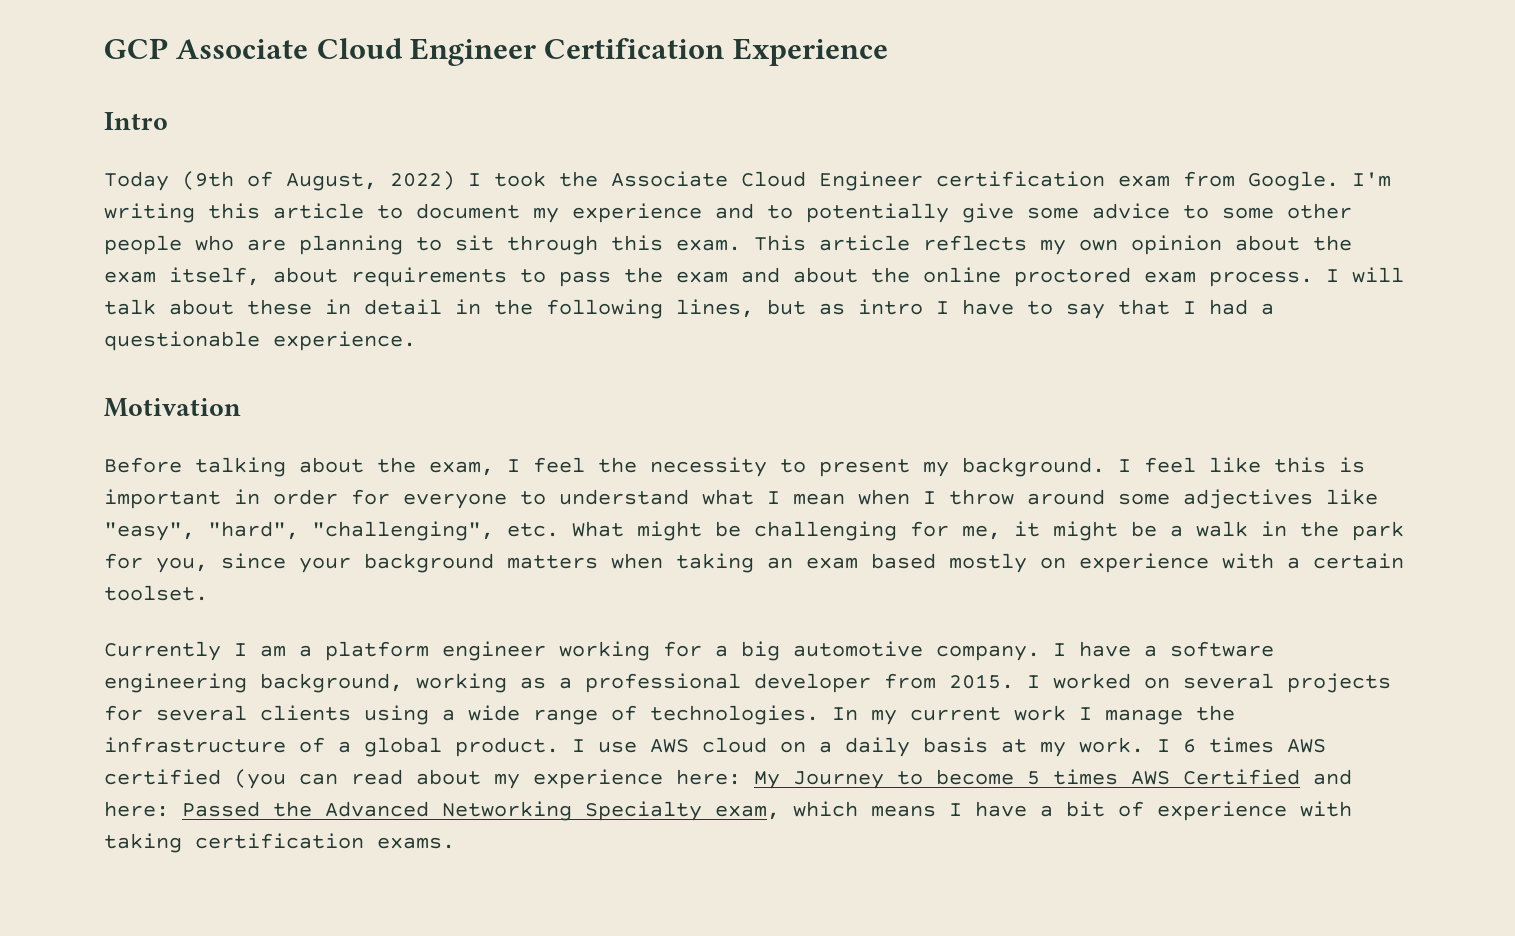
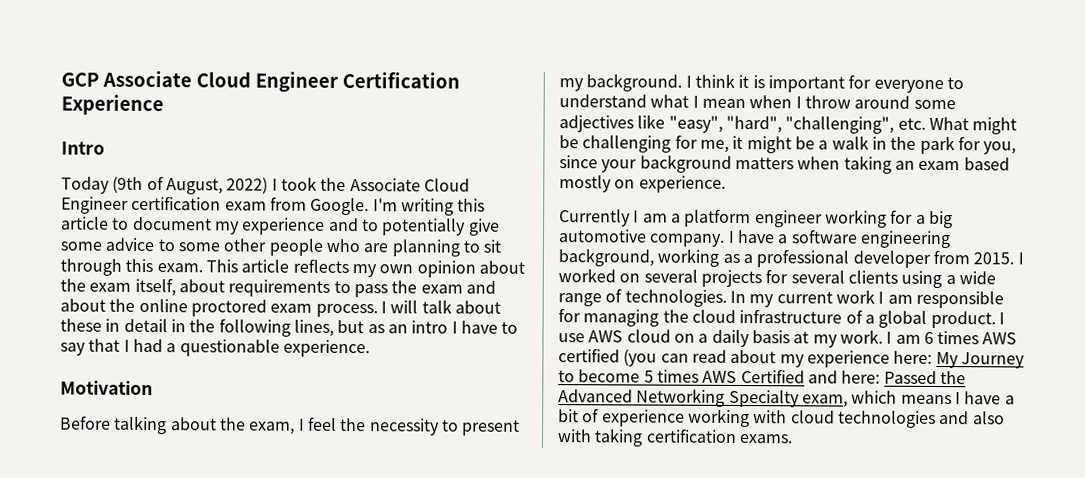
(845, 309) none -> [387,324,408,334] an
[1144,457,1365,473] [104,489,338,509] feel like this is important in order -> [694,73,845,93] think it is important
[1079,553,1404,573] [104,585,208,601] experience with a certain toolset. -> [638,175,726,193] experience.
[1105,705,1235,725] manage the -> [887,290,1004,309] [558,308,736,327] am responsible for managing the cloud
(1170, 745) none -> [895,334,921,344] am
(1287, 811) none -> [687,408,1005,428] working with cloud technologies and also

